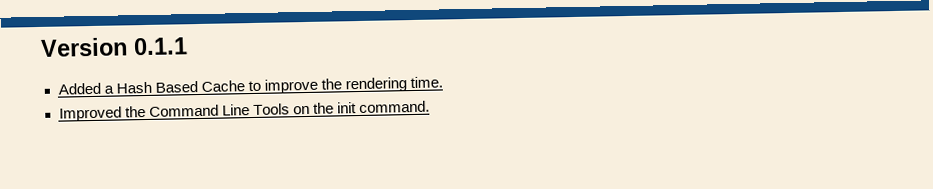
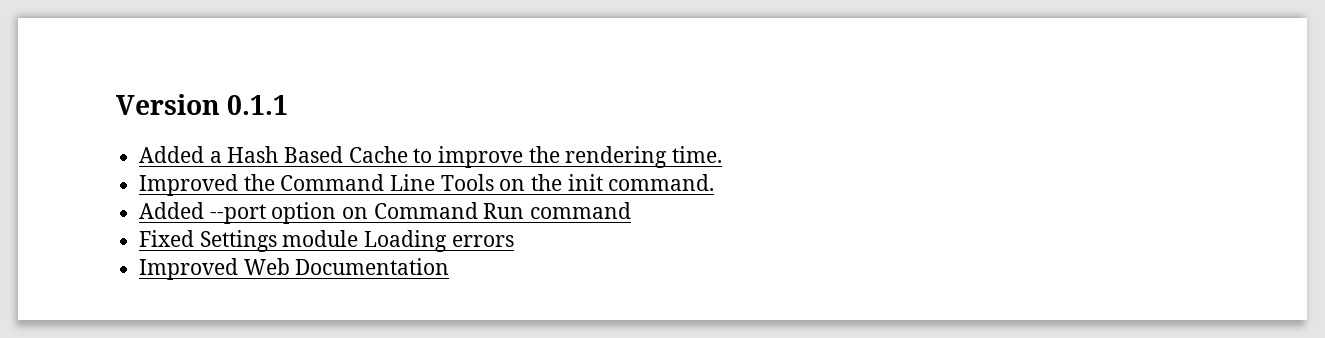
(430, 107) none -> [139,202,632,224] [139,230,514,252] [139,258,450,280] // Added --port option on Command Run command // Fixed Settings module Loading errors // Improved Web Documentation

